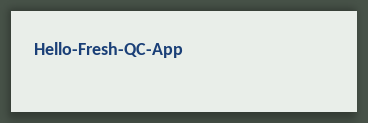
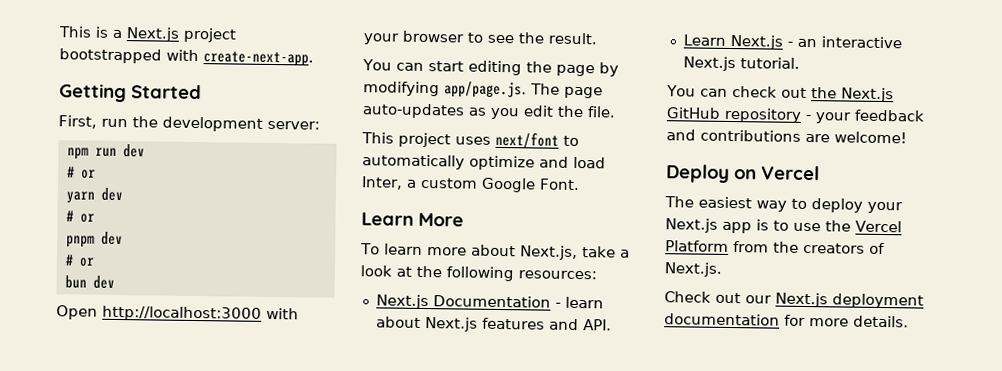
[34,42,183,58] Hello-Fresh-QC-App -> [58,26,237,43] [59,48,314,67] [59,83,202,103] [58,115,320,132] [66,144,145,160] [66,166,96,179] [65,187,123,204] [65,210,95,223] [65,231,123,248] [64,254,95,267] [64,275,115,289] [56,305,299,322] [363,30,598,45] [362,59,619,77] [363,81,603,99] [362,103,616,120] [361,131,579,149] [362,154,606,171] [361,176,580,193] [361,212,464,227] [360,243,630,261] [360,265,597,282] [375,294,604,310] [375,316,612,332] [682,34,902,50] [682,56,800,72] [666,85,894,103] [666,107,925,124] [666,129,907,144] [666,164,820,183] [664,196,903,214] [665,218,902,234] [665,240,885,255] [664,262,723,277] [664,291,924,309] [664,313,909,328] This is a Next.js project bootstrapped with create-next-app. // Getting Started // First, run the development server: // npm run dev // # or // yarn dev // # or // pnpm dev // # or // bun dev // Open http://localhost:3000 with your browser to see the result. // You can start editing the page by modifying app/page.js. The page auto-updates as you edit the file. // This project uses next/font to automatically optimize and load Inter, a custom Google Font. // Learn More // To learn more about Next.js, take a look at the following resources: // Next.js Documentation - learn about Next.js features and API. // Learn Next.js - an interactive Next.js tutorial. // You can check out the Next.js GitHub repository - your feedback and contributions are welcome! // Deploy on Vercel // The easiest way to deploy your Next.js app is to use the Vercel Platform from the creators of Next.js. // Check out our Next.js deployment documentation for more details.

